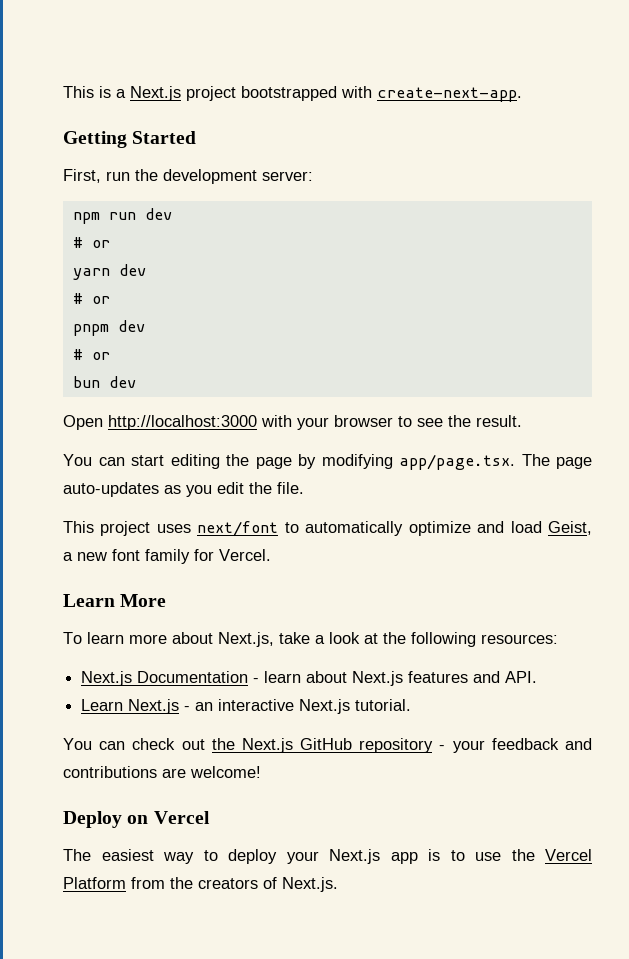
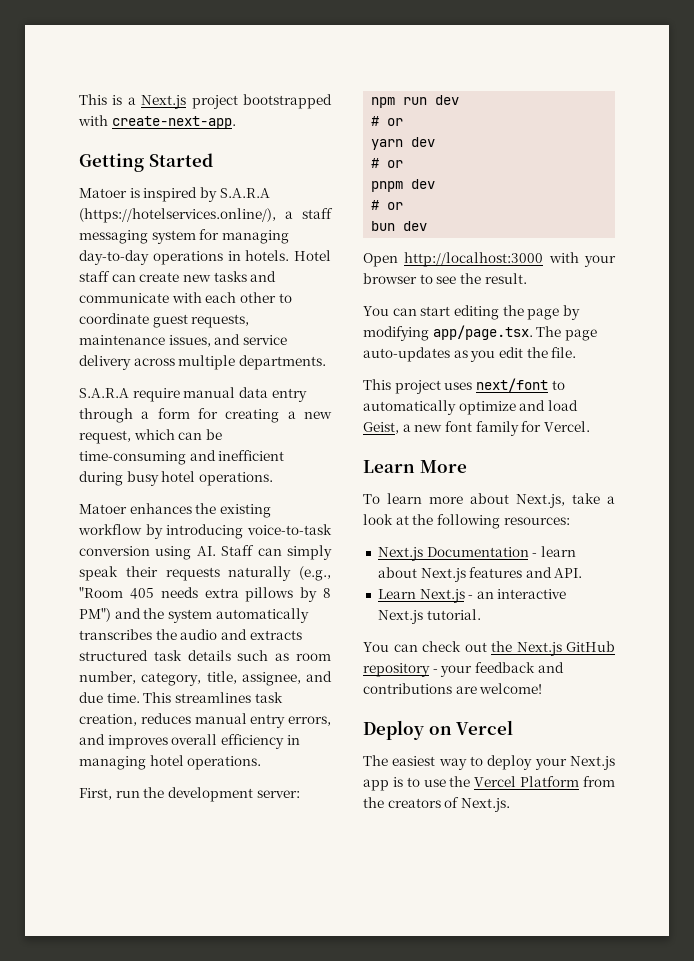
(197, 137) none -> [79,187,270,202] [79,208,333,223] [79,229,289,244] [79,250,331,265] [79,271,277,282] [79,292,292,303] [79,313,250,328] [79,334,287,347] [79,355,326,370] [79,387,307,402] [79,408,332,423] [79,429,222,444] [79,450,285,465] [79,471,273,486] [79,503,271,518] [78,524,332,539] [79,545,332,560] [79,566,331,581] [79,587,331,602] [79,608,309,623] [79,629,302,640] [79,650,331,661] [79,671,332,686] [79,692,283,703] [79,713,331,728] [79,734,300,749] [79,755,262,770] // Matoer is inspired by S.A.R.A (https://hotelservices.online/), a staff messaging system for managing day-to-day operations in hotels. Hotel staff can create new tasks and communicate with each other to coordinate guest requests, maintenance issues, and service delivery across multiple departments. // S.A.R.A require manual data entry through a form for creating a new request, which can be time-consuming and inefficient during busy hotel operations. // Matoer enhances the existing workflow by introducing voice-to-task conversion using AI. Staff can simply speak their requests naturally (e.g., "Room 405 needs extra pillows by 8 PM") and the system automatically transcribes the audio and extracts structured task details such as room number, category, title, assignee, and due time. This streamlines task creation, reduces manual entry errors, and improves overall efficiency in managing hotel operations.

